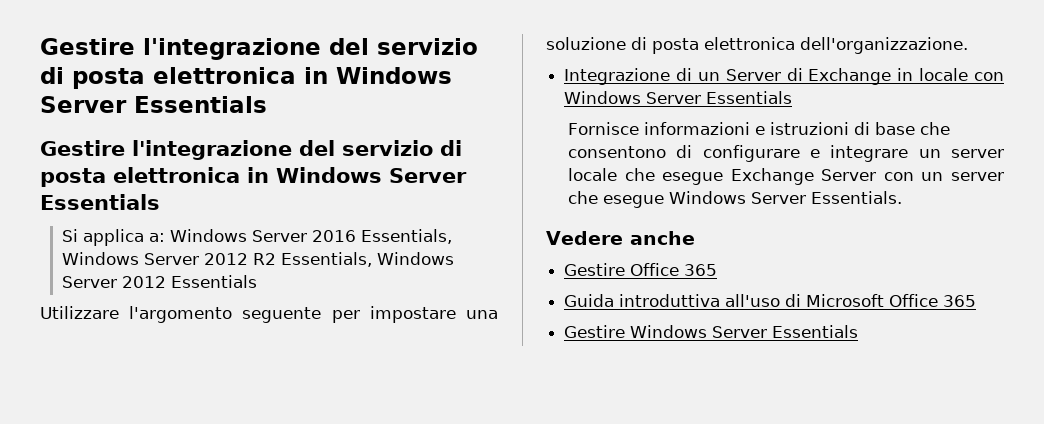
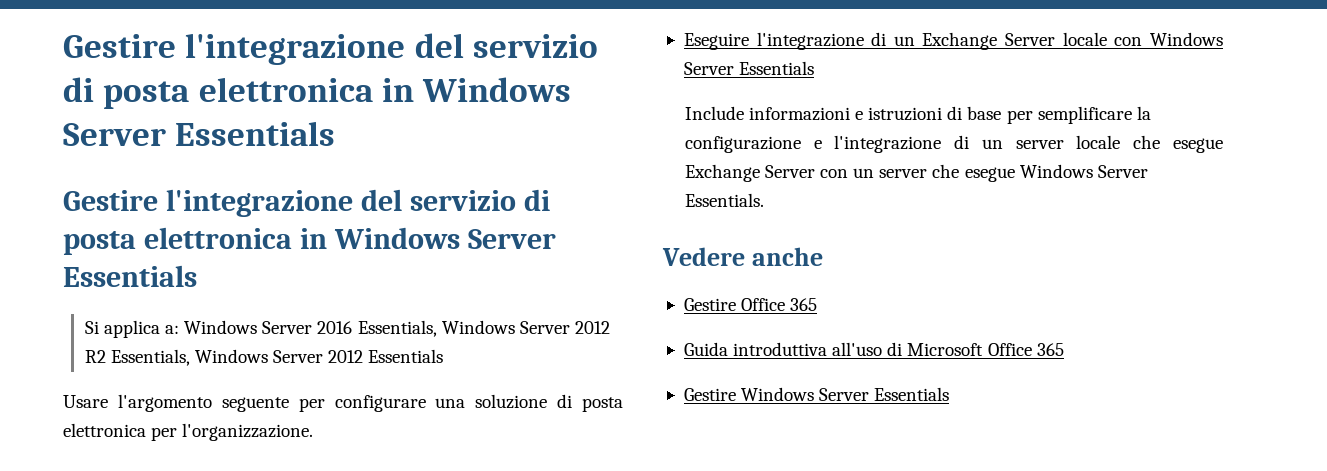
[40,306,119,319] Utilizzare -> [63,395,108,408] Usare
[369,306,456,323] impostare -> [334,395,426,412] configurare
[800,37,968,54] [564,68,914,85] dell'organizzazione. // Integrazione di un Server di Exchange in -> [151,423,314,441] [683,32,1056,50] per l'organizzazione. // Eseguire l'integrazione di un Exchange Server
[567,122,639,135] Fornisce -> [684,106,744,120] Include
[919,122,950,135] [567,145,909,162] che consentono di configurare e integrare -> [1006,106,1151,124] [684,135,970,153] per semplificare la configurazione e l'integrazione di

